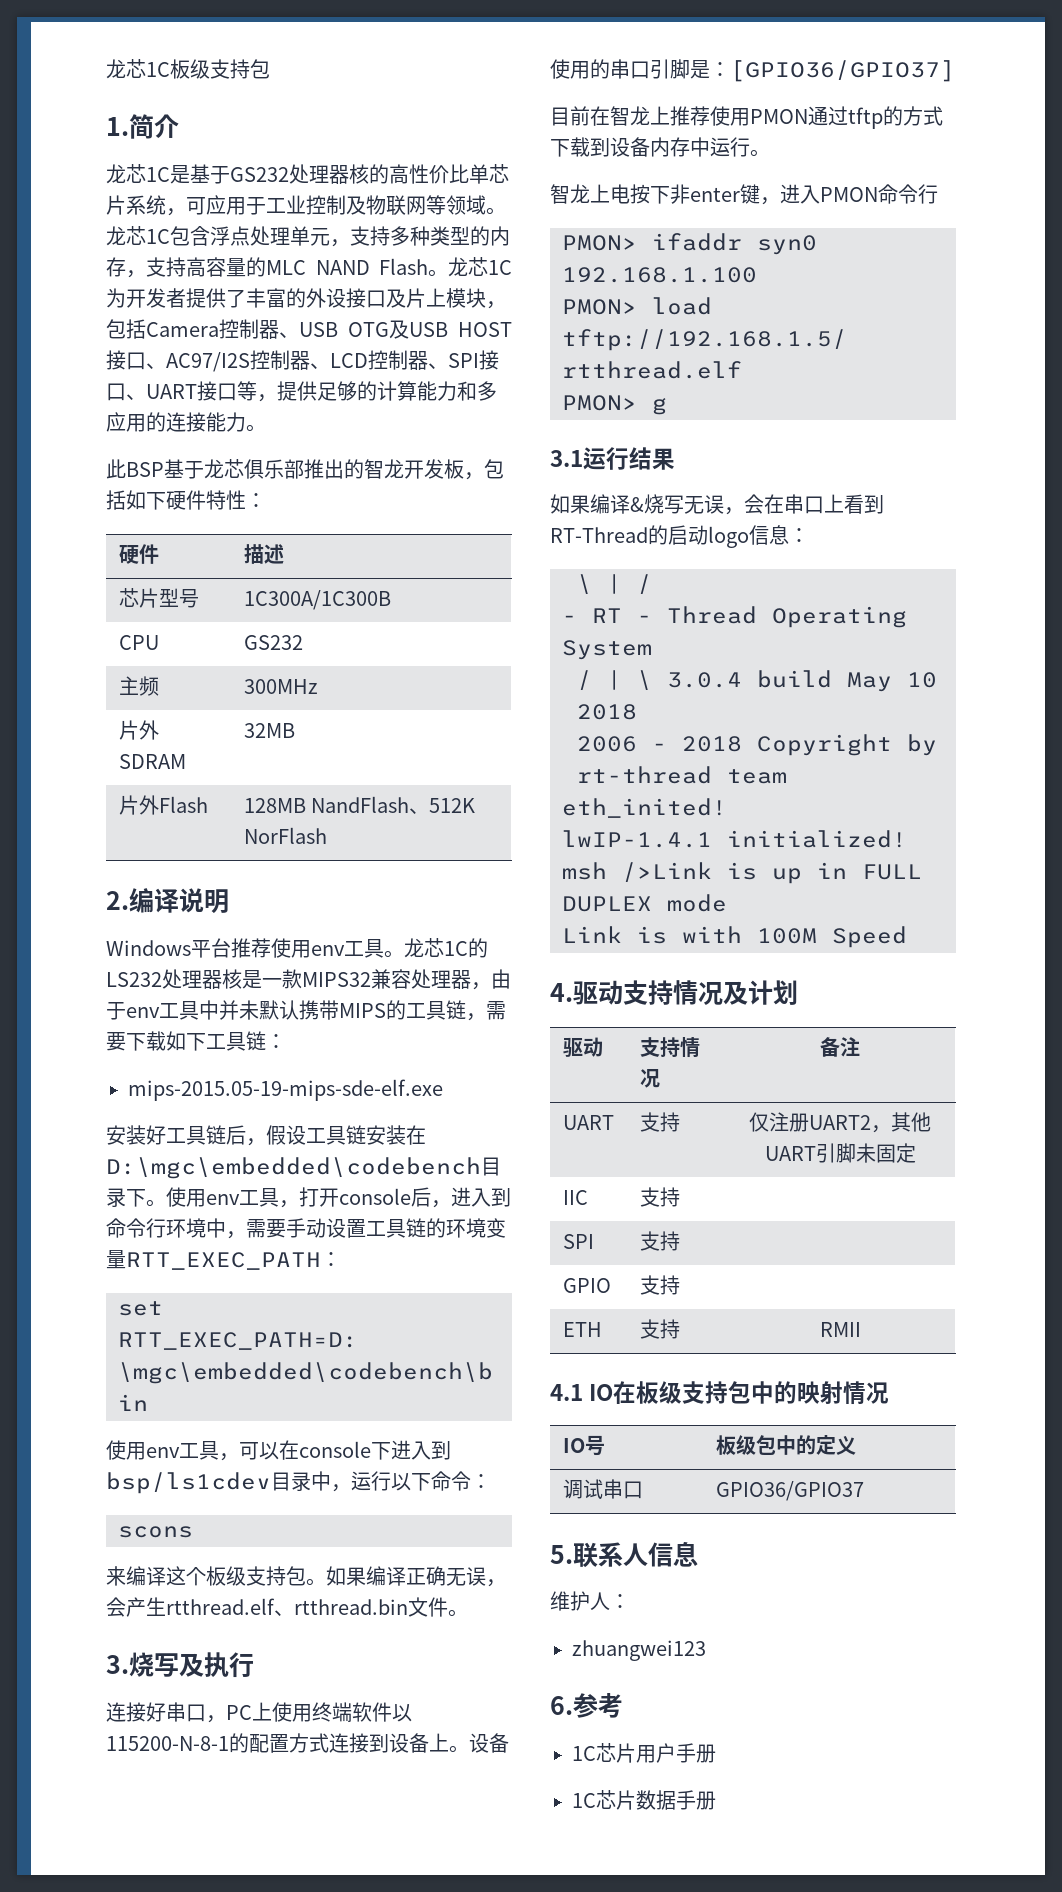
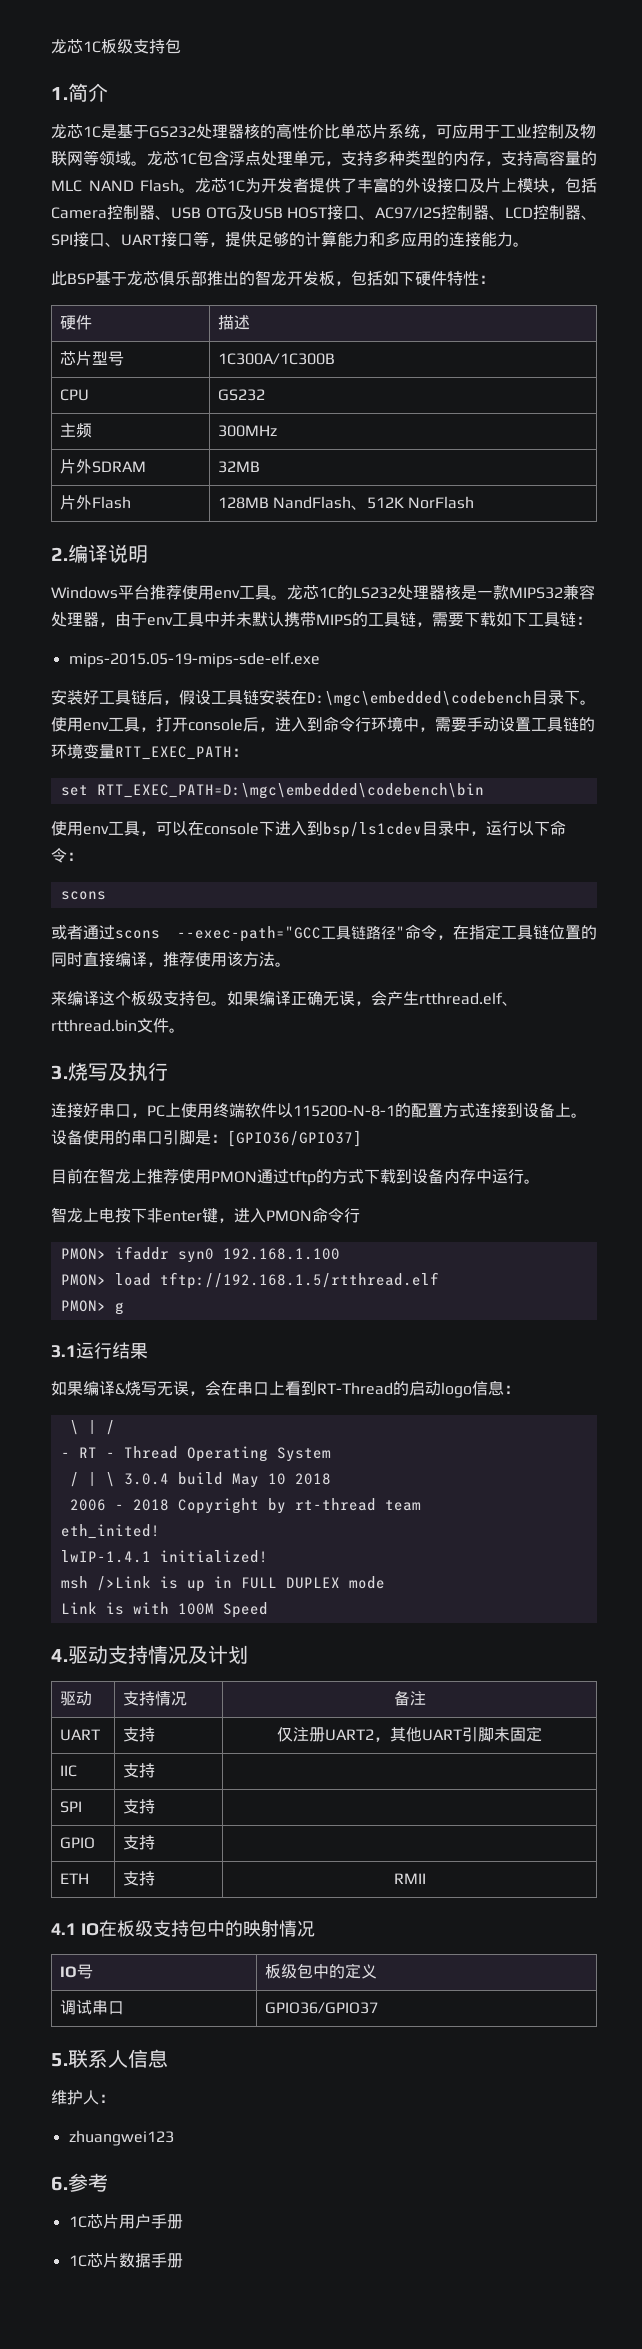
(193, 1532) none -> [51,924,597,942] [51,952,291,967] // 或者通过scons --exec-path="GCC工具链路径"命令，在指定工具链位置的同时直接编译，推荐使用该方法。

